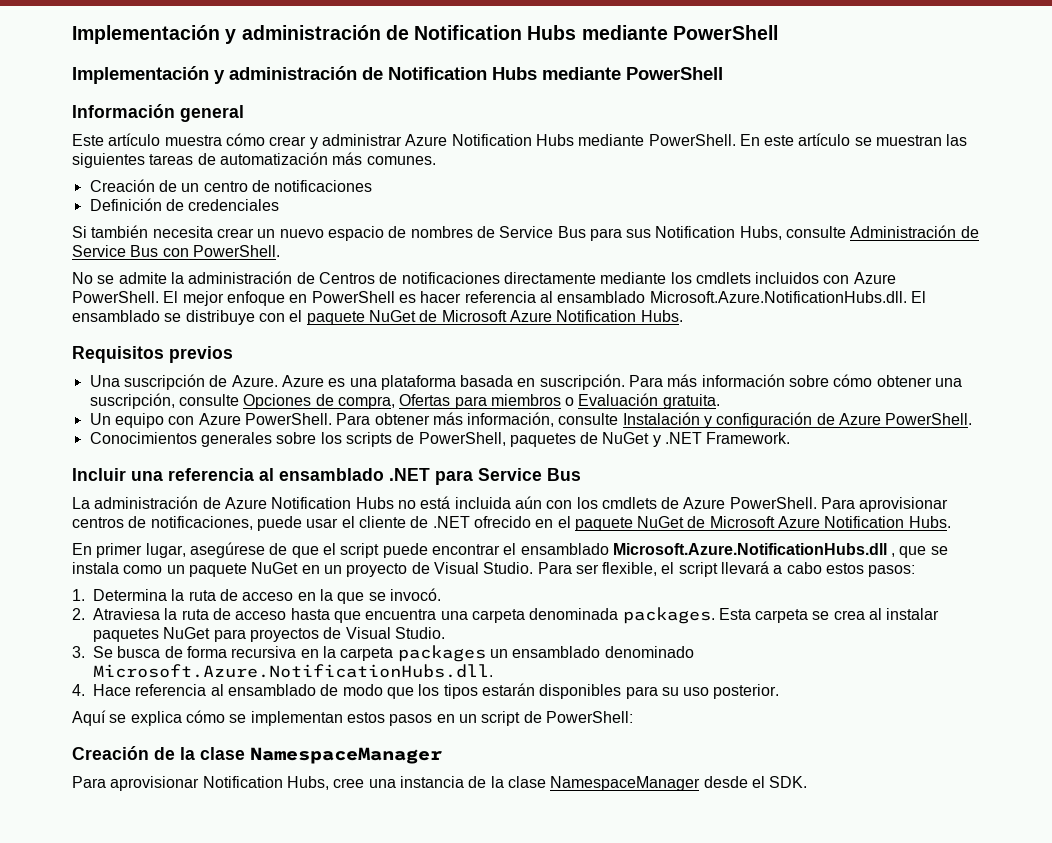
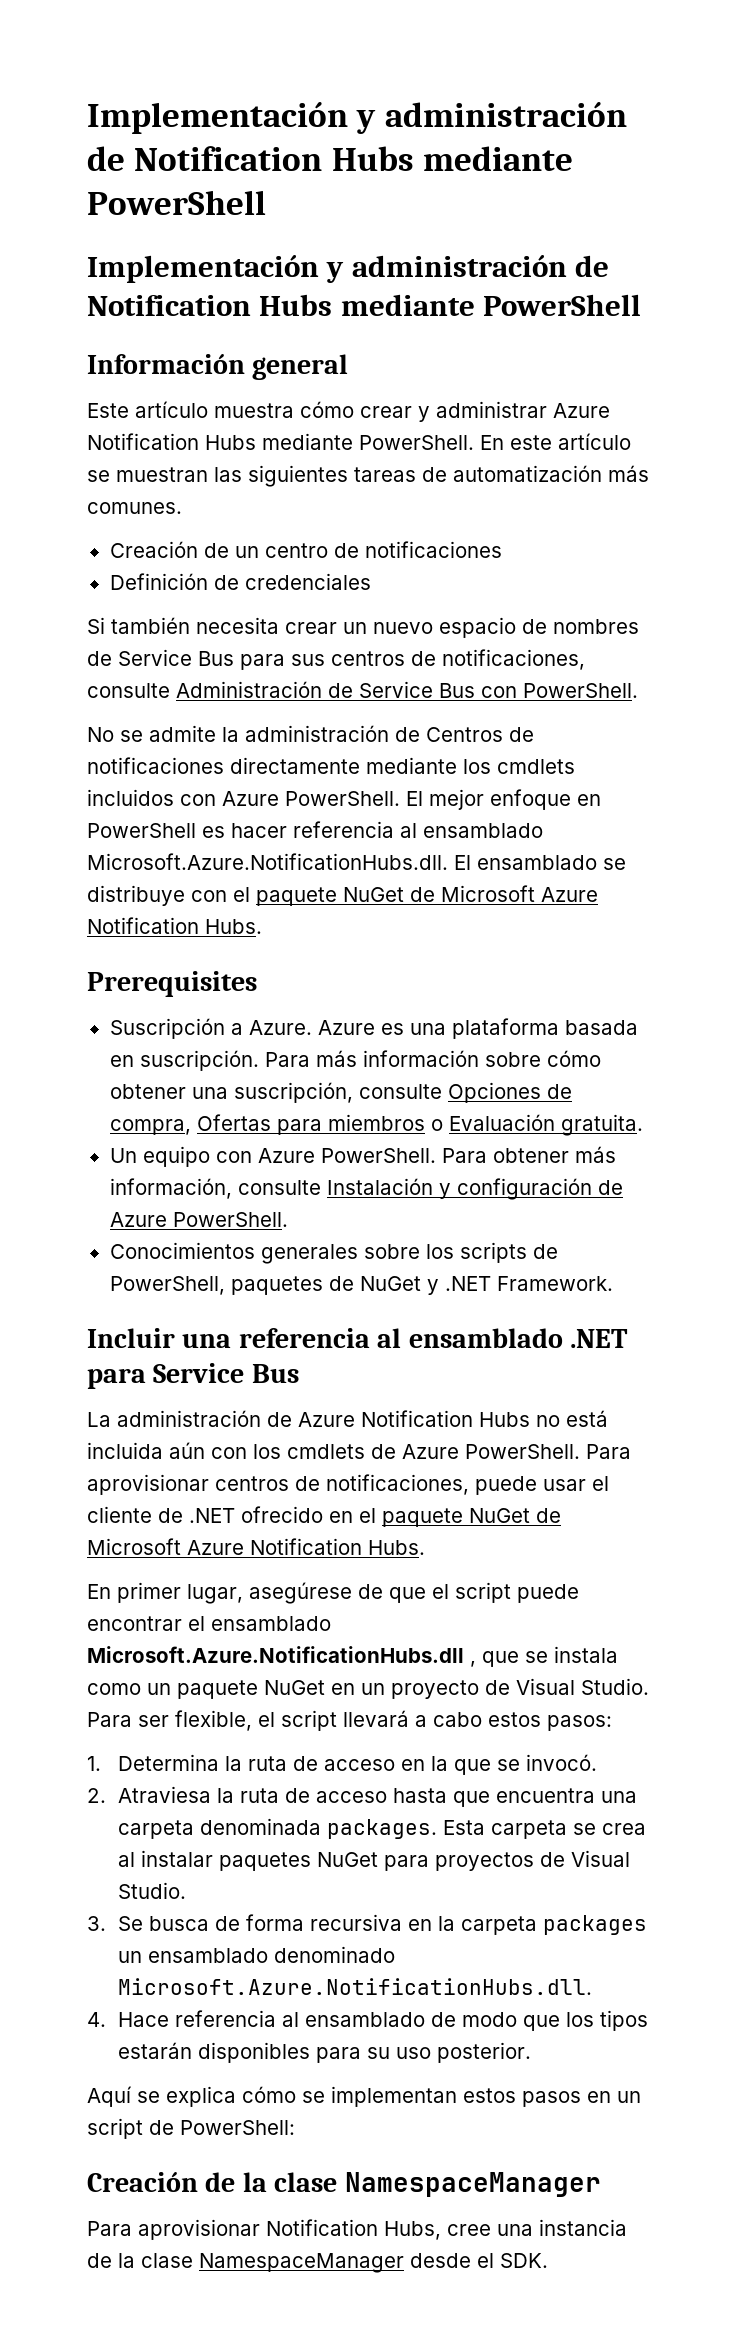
[655,226,782,240] Notification Hubs, -> [331,649,585,670] centros de notificaciones,
[72,346,233,363] [89,374,228,390] Requisitos previos // Una suscripción de -> [87,971,257,997] [109,1018,243,1039] Prerequisites // Suscripción a

